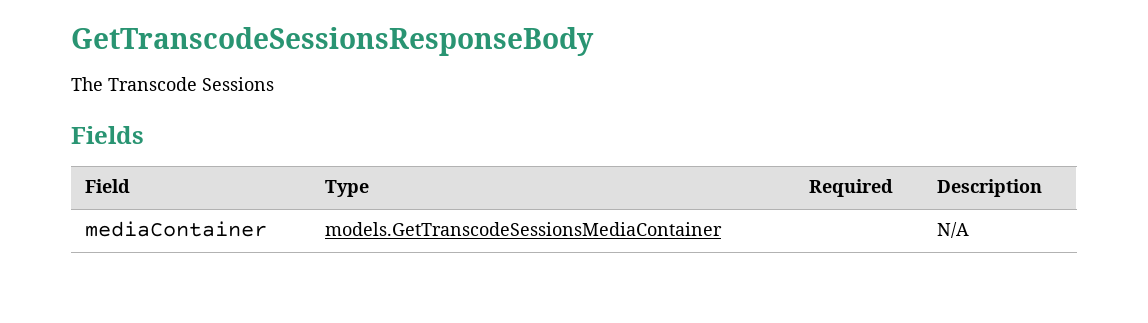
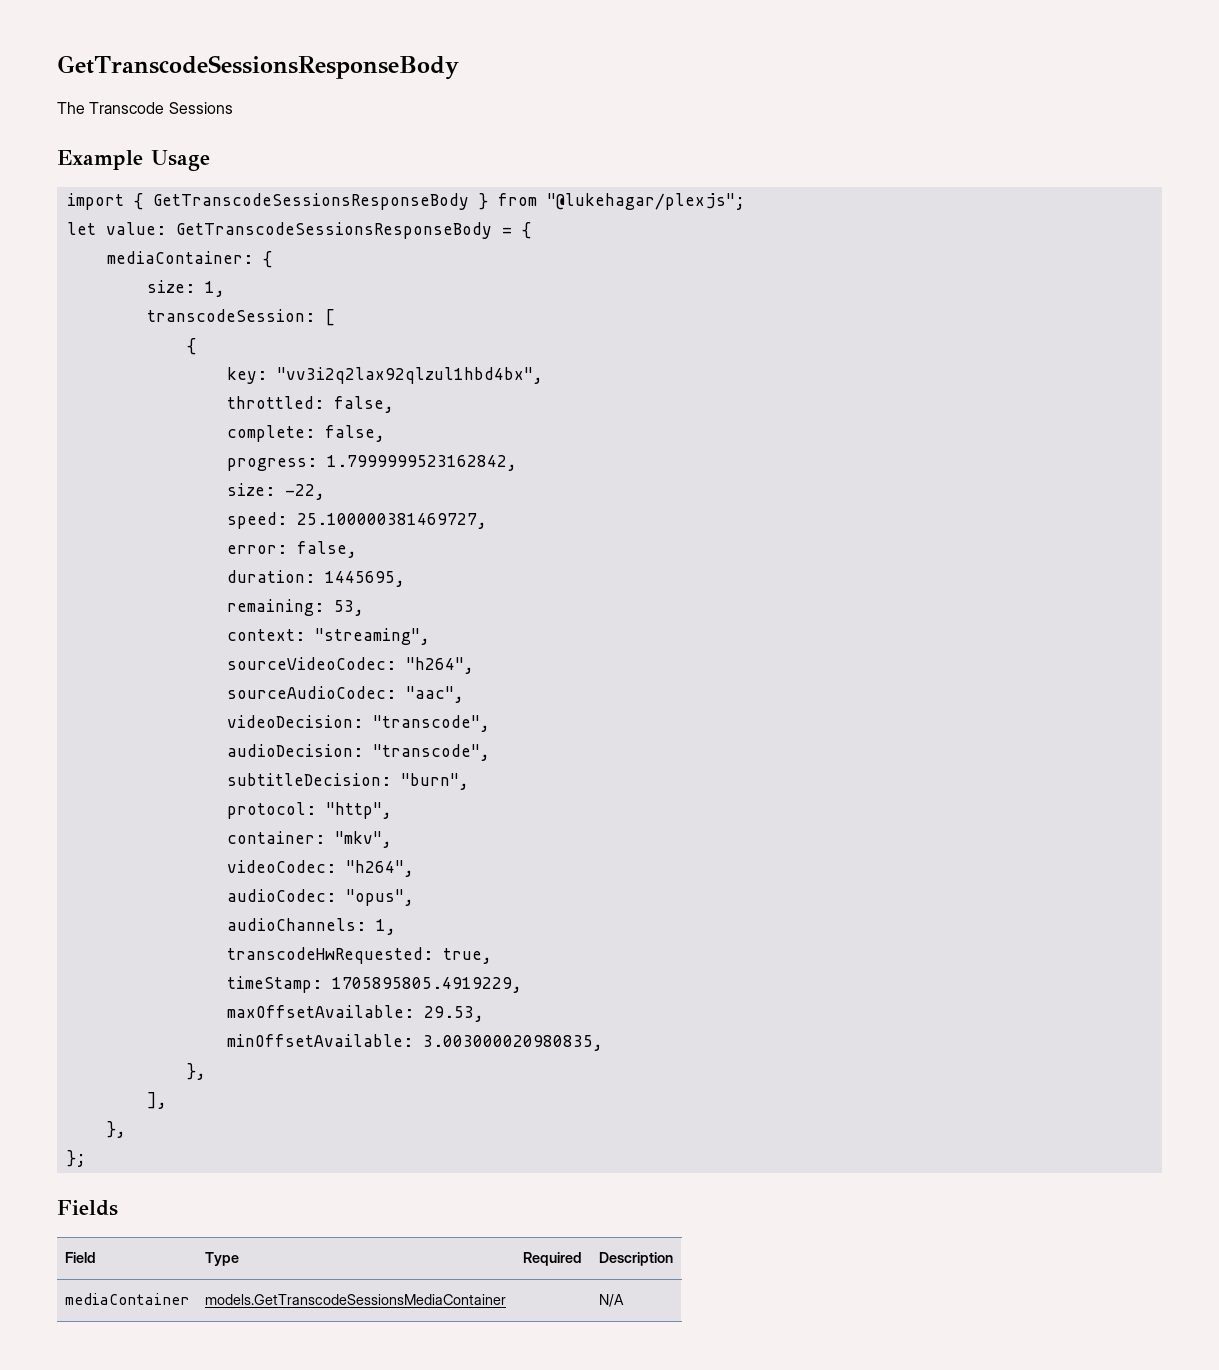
(274, 84) none -> [57,150,210,171] [66,193,745,210] [66,222,531,239] [106,251,272,268] [146,280,225,297] [146,309,335,326] [186,338,196,355] [226,367,543,384] [226,396,394,413] [226,425,385,442] [226,455,517,471] [226,483,325,500] [226,512,487,529] [226,541,357,558] [226,570,405,587] [226,599,364,616] [226,628,430,645] [226,657,474,674] [226,686,464,703] [226,715,490,732] [226,744,490,761] [226,773,469,790] [226,802,392,819] [226,831,392,848] [226,860,414,877] [226,889,414,906] [226,918,396,935] [226,947,492,964] [226,976,522,993] [226,1005,484,1022] [226,1034,603,1051] [186,1063,206,1080] [146,1092,167,1109] [106,1121,126,1138] [66,1150,86,1167] // Example Usage // import { GetTranscodeSessionsResponseBody } from "@lukehagar/plexjs"; // let value: GetTranscodeSessionsResponseBody = { // mediaContainer: { // size: 1, // transcodeSession: [ // { // key: "vv3i2q2lax92qlzul1hbd4bx", // throttled: false, // complete: false, // progress: 1.7999999523162842, // size: -22, // speed: 25.100000381469727, // error: false, // duration: 1445695, // remaining: 53, // context: "streaming", // sourceVideoCodec: "h264", // sourceAudioCodec: "aac", // videoDecision: "transcode", // audioDecision: "transcode", // subtitleDecision: "burn", // protocol: "http", // container: "mkv", // videoCodec: "h264", // audioCodec: "opus", // audioChannels: 1, // transcodeHwRequested: true, // timeStamp: 1705895805.4919229, // maxOffsetAvailable: 29.53, // minOffsetAvailable: 3.003000020980835, // }, // ], // }, // };

